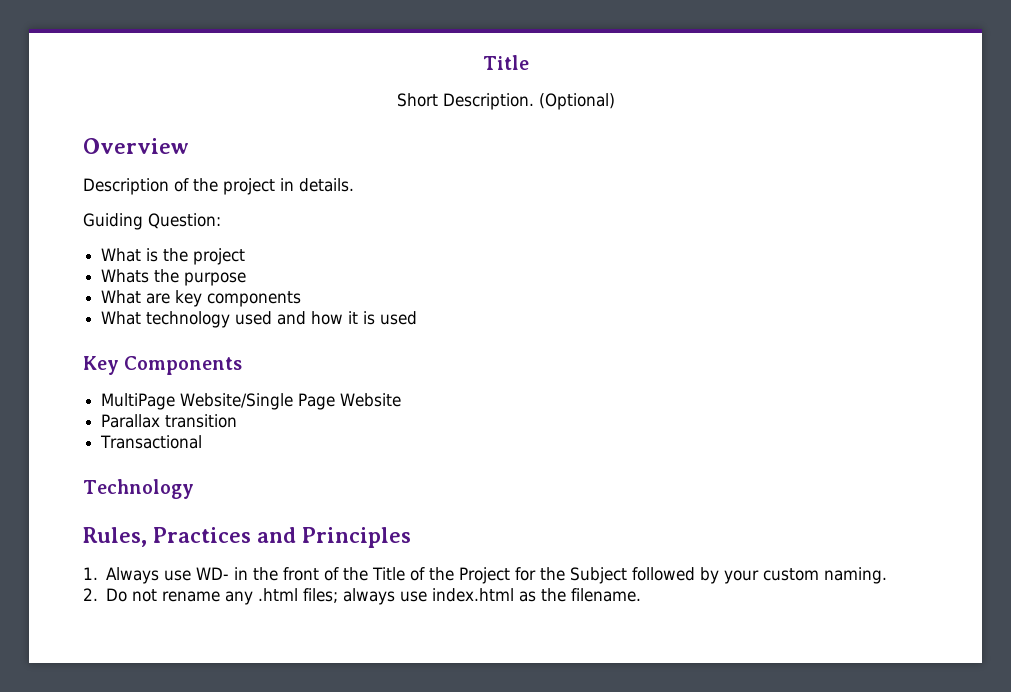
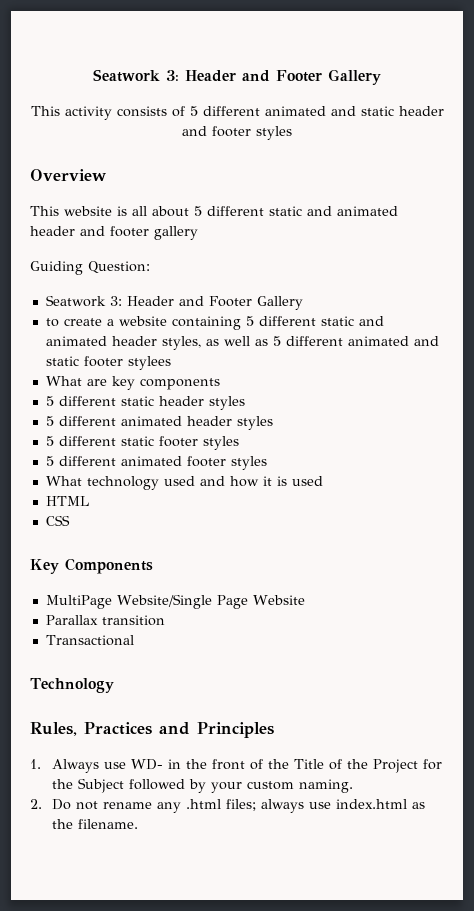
[482,55,529,70] [396,93,615,110] [83,138,189,154] [83,178,354,195] [83,213,221,230] [101,248,246,265] [101,269,247,286] [101,290,302,307] Title // Short Description. (Optional) // Overview // Description of the project in details. // Guiding Question: // What is the project // Whats the purpose // What are key components -> [93,69,381,85] [30,106,444,120] [182,126,292,140] [30,169,106,181] [30,206,398,217] [30,226,198,240] [30,261,150,275] [45,295,303,310] [45,316,384,330] [45,336,439,350] [45,356,171,370] [45,376,220,390] [45,396,245,410] [45,416,273,430] [45,436,239,450] [45,456,267,470] Seatwork 3: Header and Footer Gallery // This activity consists of 5 different animated and static header and footer styles // Overview // This website is all about 5 different static and animated header and footer gallery // Guiding Question: // Seatwork 3: Header and Footer Gallery // to create a website containing 5 different static and animated header styles, as well as 5 different animated and static footer stylees // What are key components // 5 different static header styles // 5 different animated header styles // 5 different static footer styles // 5 different animated footer styles
(418, 318) none -> [45,496,89,506] [45,515,70,526] // HTML // CSS

